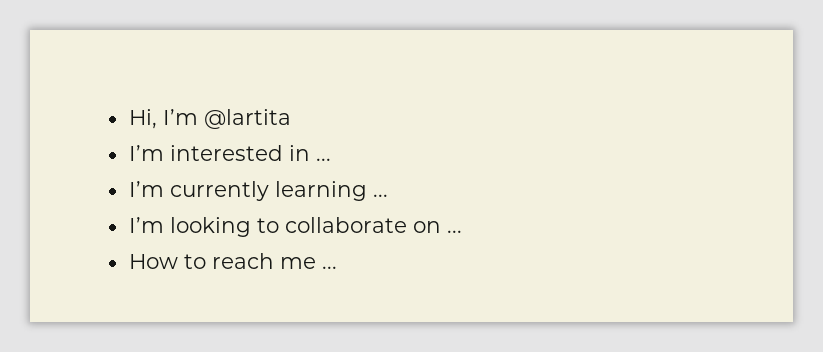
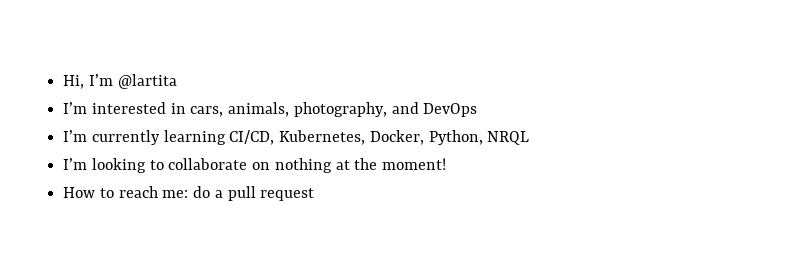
[315,158,331,161] [128,181,388,201] ... // I’m currently learning ... -> [190,102,478,117] [63,130,530,145] cars, animals, photography, and DevOps // I’m currently learning CI/CD, Kubernetes, Docker, Python, NRQL
[446,230,462,233] ... -> [274,158,447,173] nothing at the moment!
[279,257,337,269] me ... -> [162,186,315,201] me: do a pull request

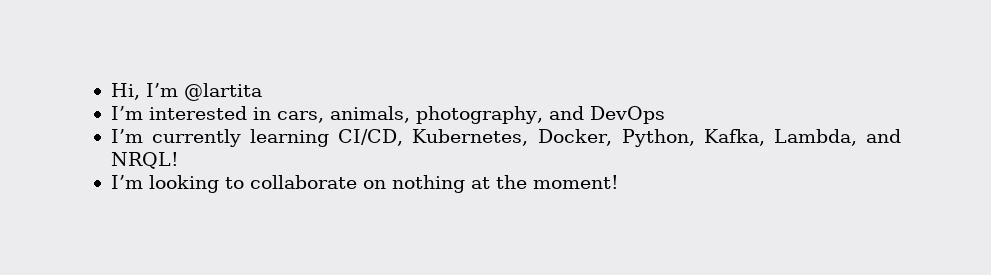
[487,131,530,145] NRQL -> [703,129,901,146] [110,152,179,169] Kafka, Lambda, and NRQL!
[63,186,315,201] // How to reach me: do a pull request -> (619, 182) none

